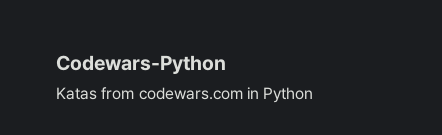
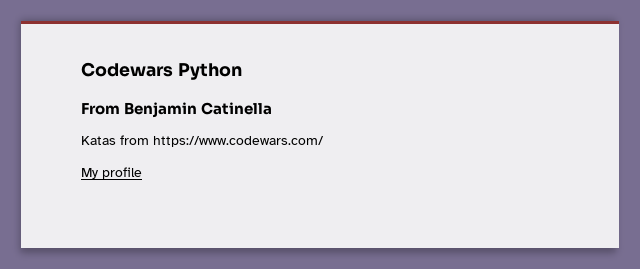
[56,55,226,74] Codewars-Python -> [81,62,242,80] [81,102,273,118] Codewars Python // From Benjamin Catinella
[138,87,314,103] codewars.com in Python -> [153,136,324,147] [81,167,142,179] https://www.codewars.com/ // My profile

